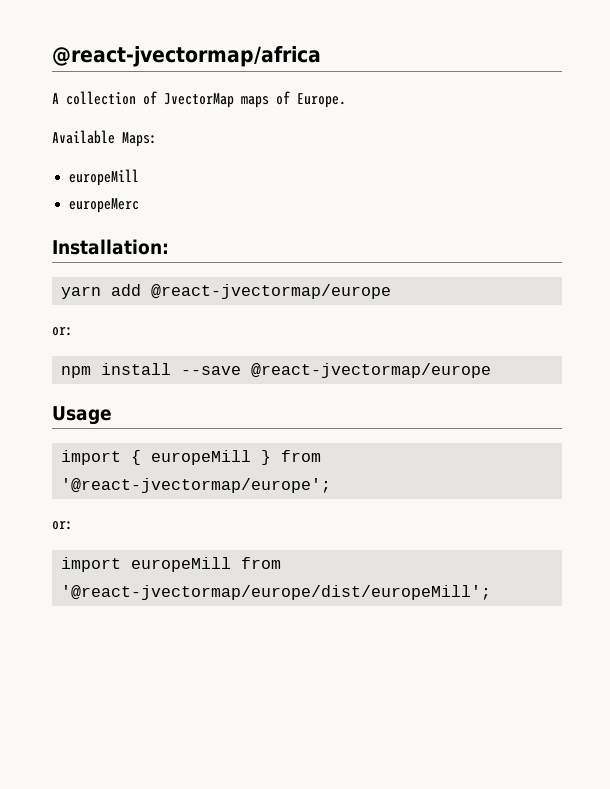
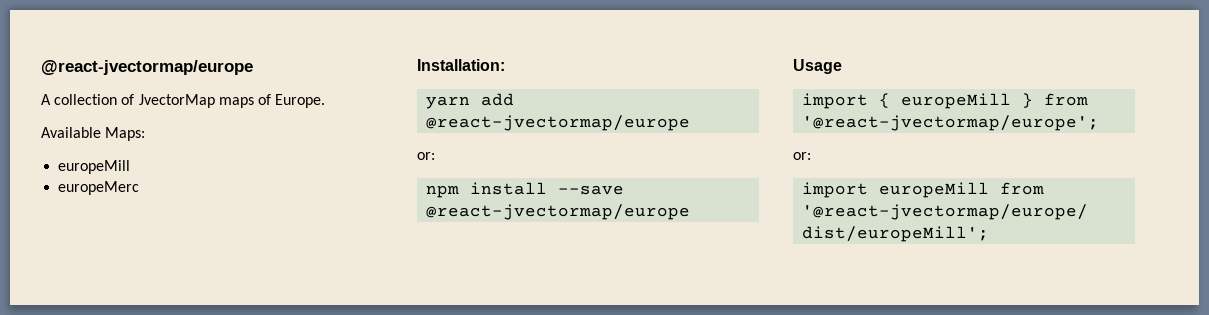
[52,46,321,67] @react-jvectormap/africa -> [41,60,253,75] @react-jvectormap/europe

